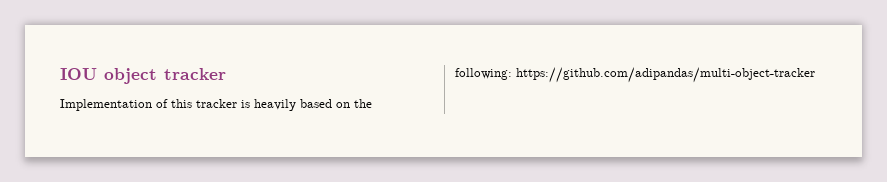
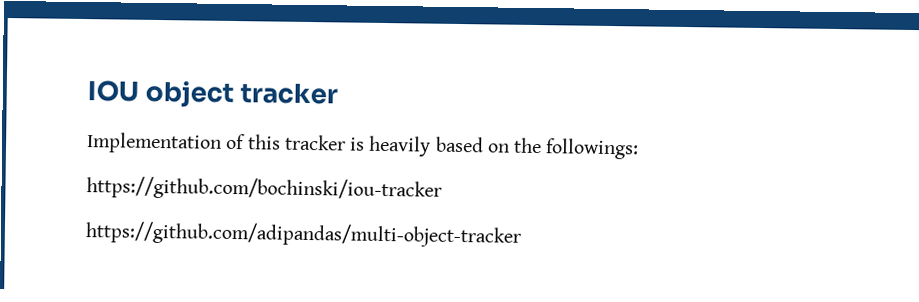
[455,68,512,80] following: -> [545,138,640,160] [86,176,442,202] followings: // https://github.com/bochinski/iou-tracker //

